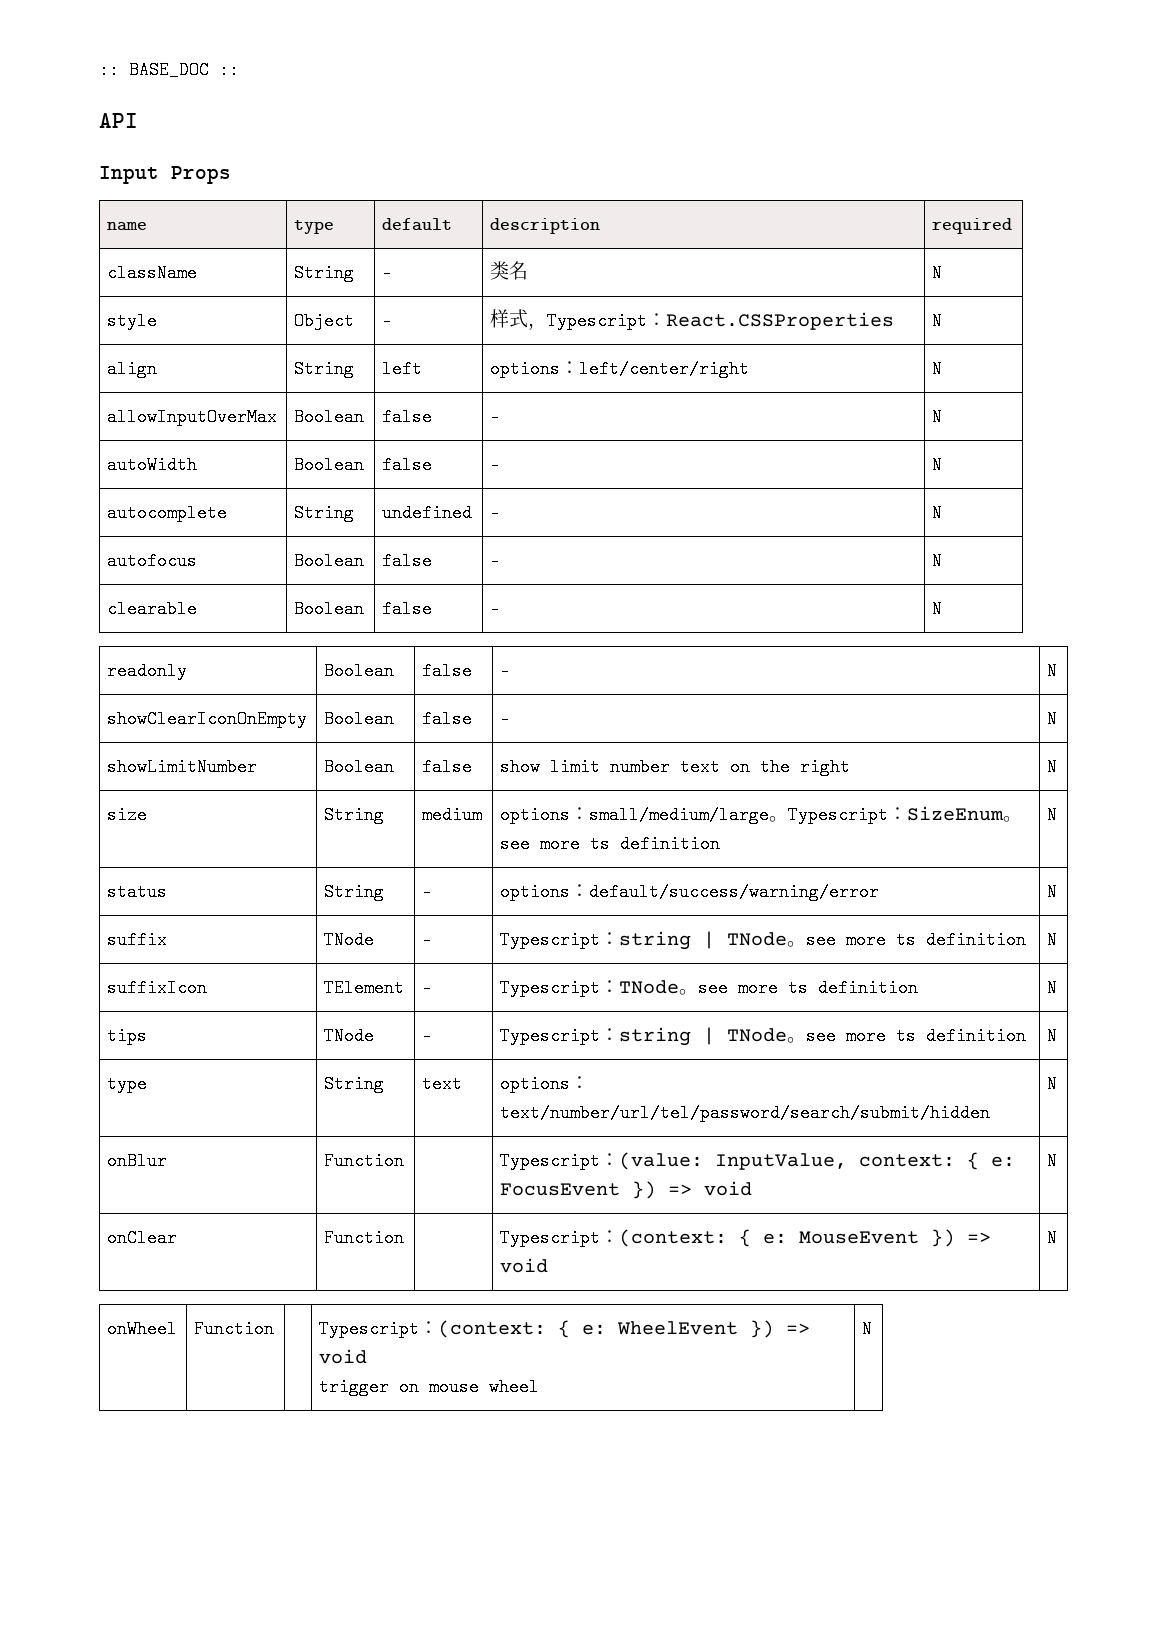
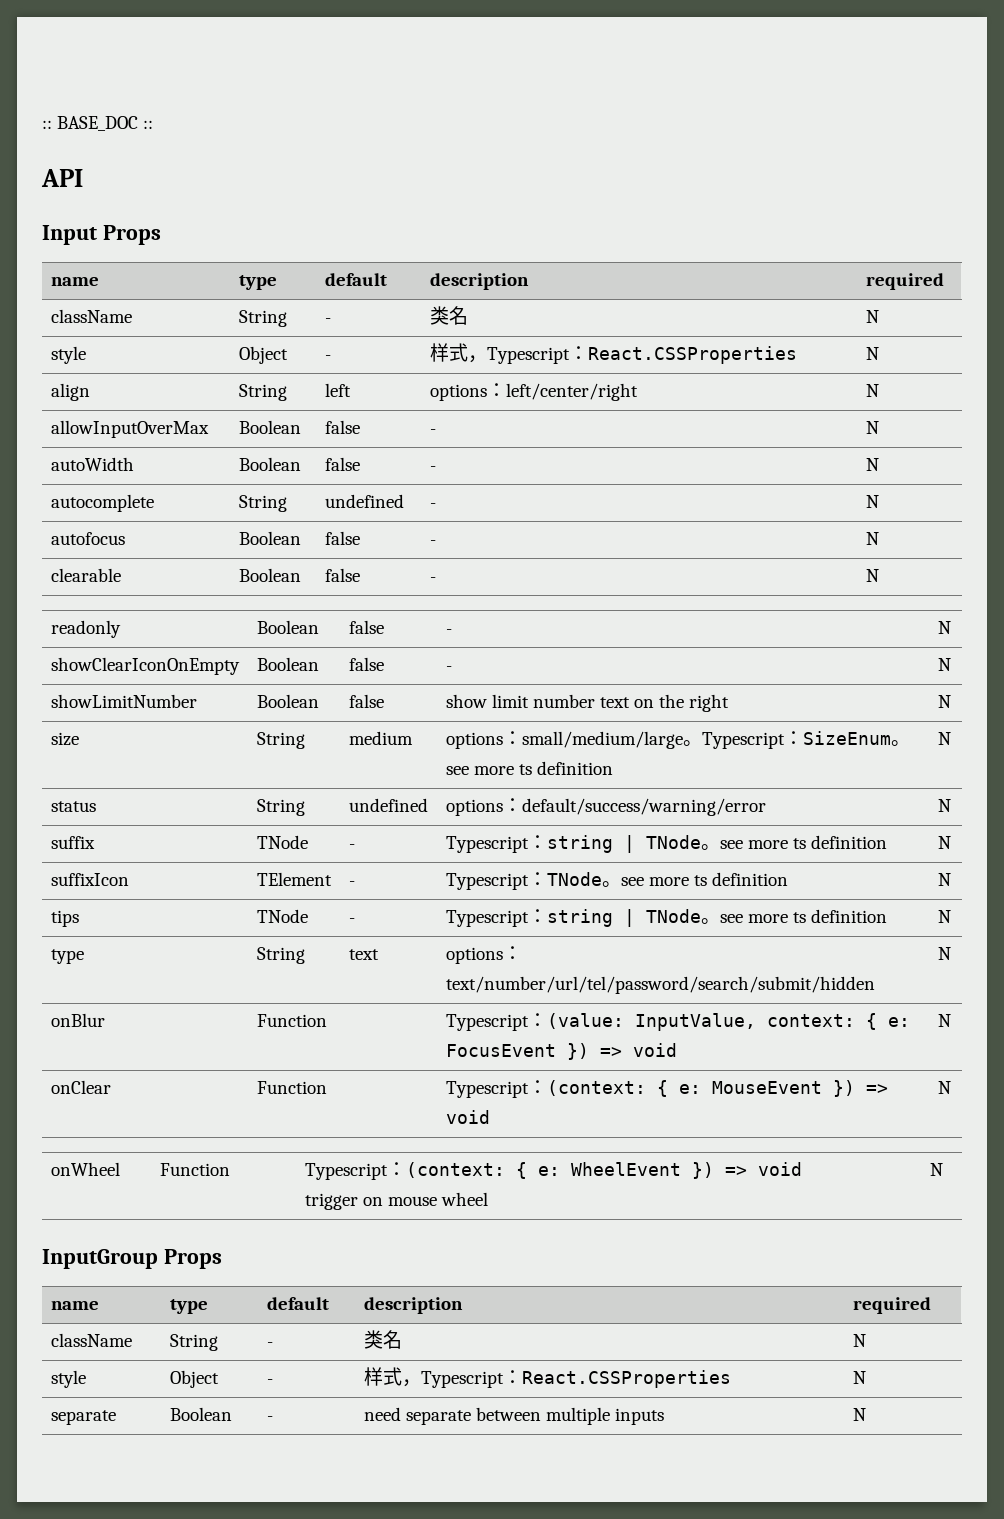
[422,883,433,901] - -> [348,798,428,812] undefined
(873, 1329) none -> [42,1249,222,1269] [50,1301,99,1310] [169,1299,208,1314] [266,1297,329,1310] [363,1297,463,1314] [852,1297,931,1314] [50,1333,132,1347] [169,1334,218,1351] [266,1342,273,1347] [363,1330,402,1349] [852,1334,866,1347] [50,1370,86,1388] [169,1370,219,1388] [266,1379,273,1384] [363,1367,731,1388] [852,1371,866,1384] [50,1410,116,1425] [169,1407,232,1421] [266,1416,273,1421] [363,1407,665,1425] [852,1408,866,1421] // InputGroup Props // name | type | default | description | required // className | String | - | 类名 | N // style | Object | - | 样式，Typescript：React.CSSProperties | N // separate | Boolean | - | need separate between multiple inputs | N

